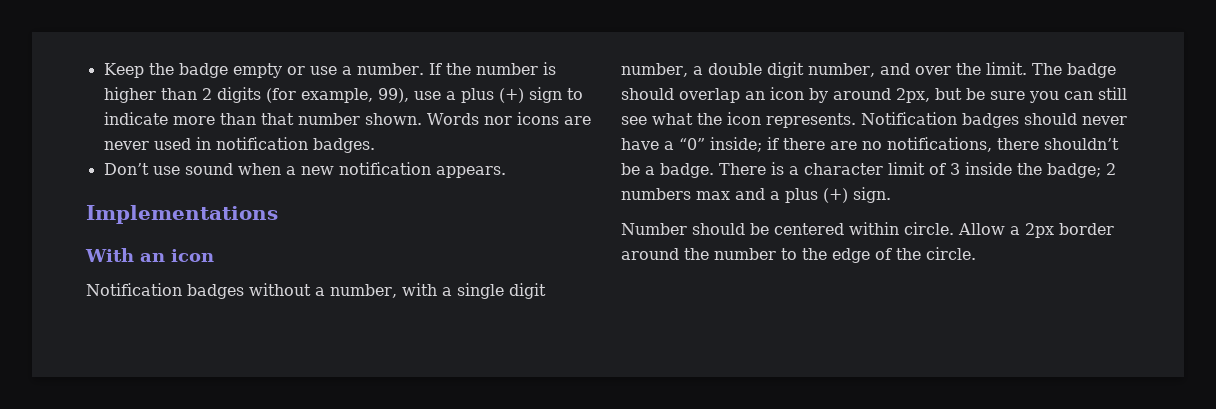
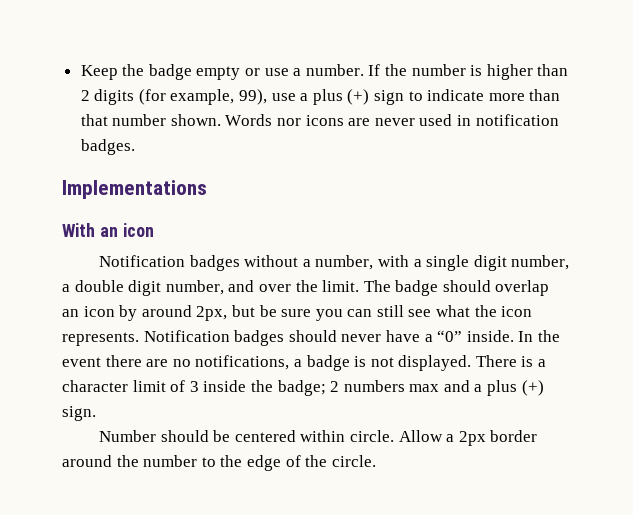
[103,162,506,178] // Don’t use sound when a new notification appears. -> (135, 147) none
[710,137,1119,152] [621,163,714,178] inside; if there are no notifications, there shouldn’t be a badge. -> [466,330,560,342] [62,355,472,371] inside. In the event there are no notifications, a badge is not displayed.

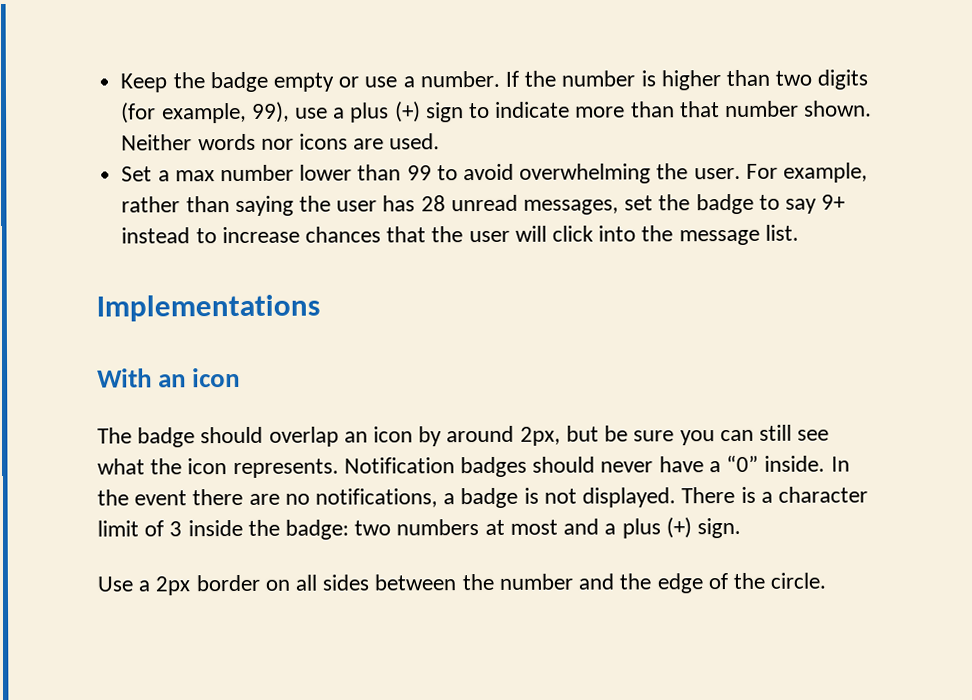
[80,90,90,101] 2 -> [775,70,813,86] two
[225,114,273,126] Words -> [121,133,256,151] Neither words
[374,114,559,126] [80,139,135,155] [62,180,207,199] [62,223,154,237] [99,255,570,271] [62,280,360,296] never used in notification badges. // Implementations // With an icon // Notification badges without a number, with a single digit number, a double digit number, and over the limit. -> [389,133,441,150] [121,162,869,184] [121,193,846,217] [121,224,799,246] [96,294,320,322] [97,367,241,388] used. // Set a max number lower than 99 to avoid overwhelming the user. For example, rather than saying the user has 28 unread messages, set the badge to say 9+ instead to increase chances that the user will click into the message list. // Implementations // With an icon //
[277,380,440,396] badge; 2 numbers max -> [285,519,558,540] badge: two numbers at most
[99,430,538,446] [62,455,216,467] Number should be centered within circle. Allow a 2px border around the number to -> [97,573,615,596] Use a 2px border on all sides between the number and

